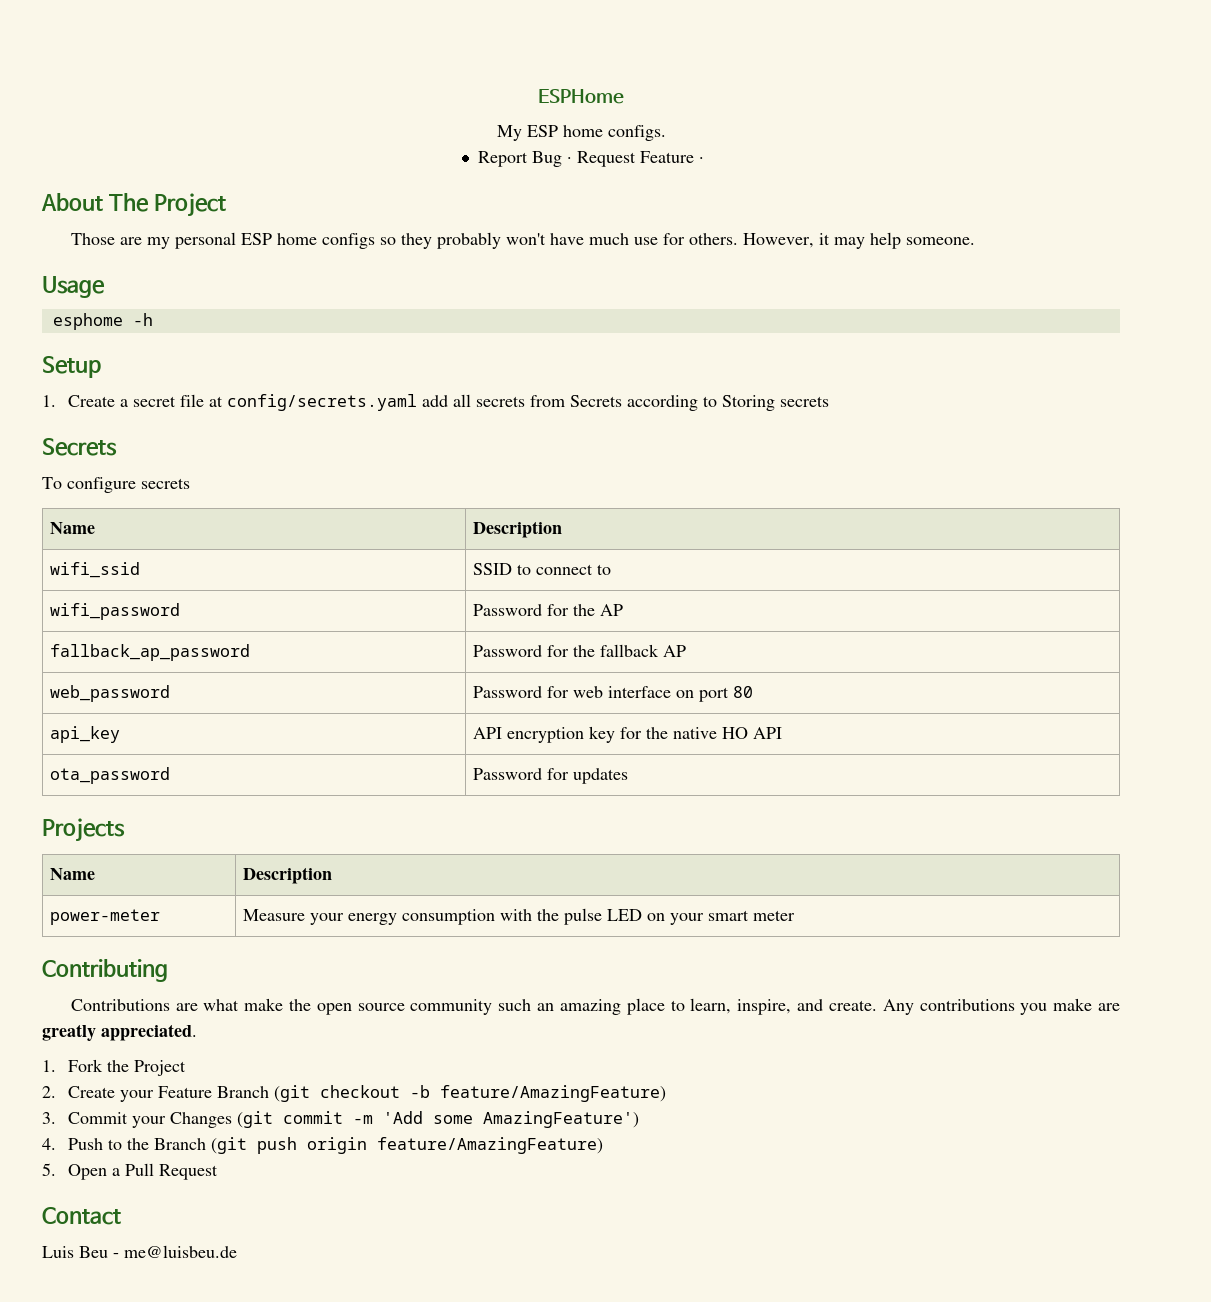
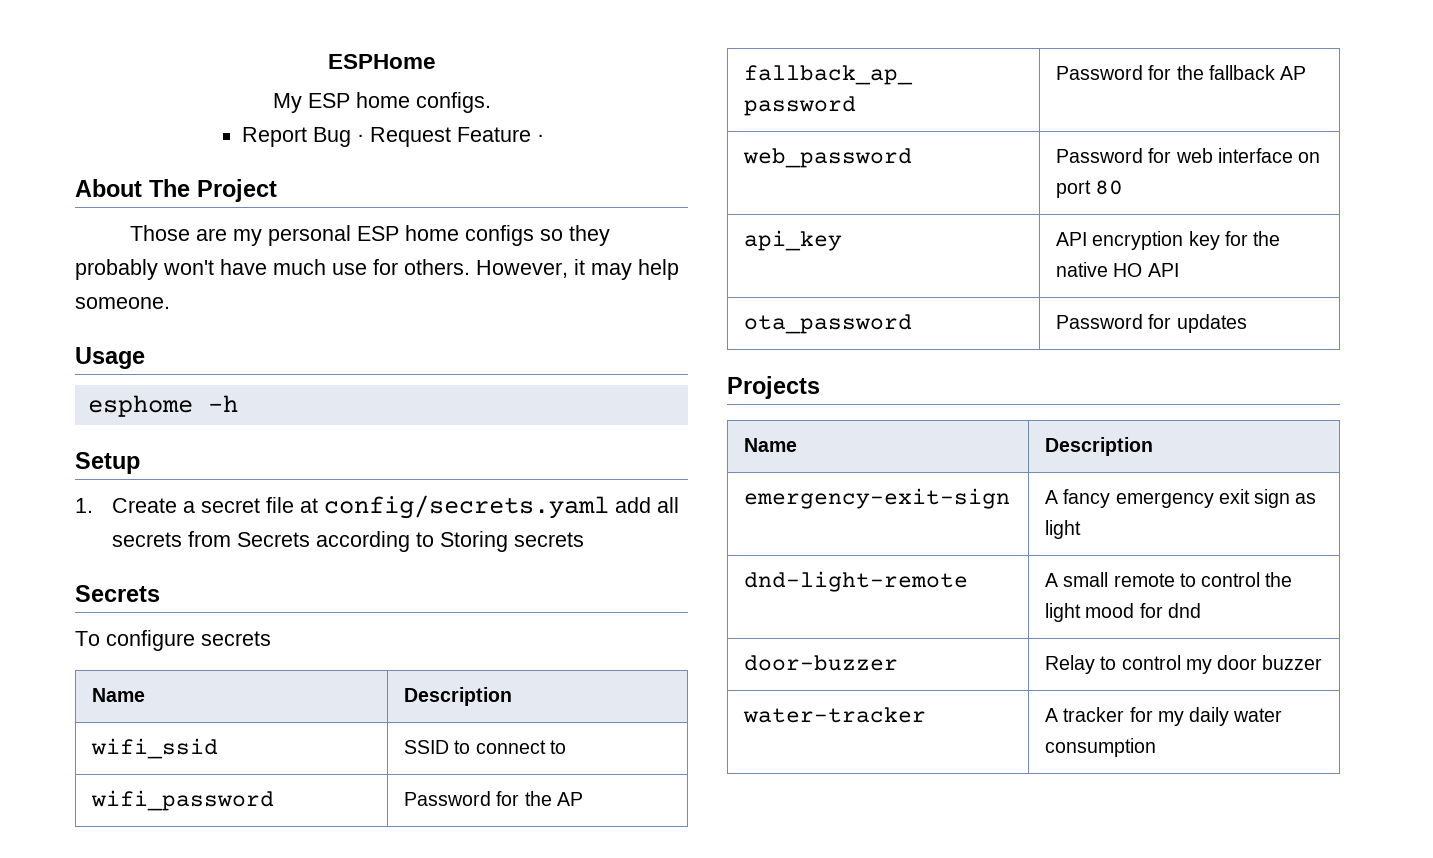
[50,909,161,925] [243,908,796,925] [42,959,168,982] [70,998,1120,1015] [42,1024,197,1041] [42,1059,186,1076] [42,1085,666,1102] [42,1111,639,1128] [42,1137,603,1154] [42,1163,218,1180] [42,1207,121,1225] [42,1245,237,1258] power-meter | Measure your energy consumption with the pulse LED on your smart meter // Contributing // Contributions are what make the open source community such an amazing place to learn, inspire, and create. Any contributions you make are greatly appreciated. // 1. Fork the Project // 2. Create your Feature Branch (git checkout -b feature/AmazingFeature) // 3. Commit your Changes (git commit -m 'Add some AmazingFeature') // 4. Push to the Branch (git push origin feature/AmazingFeature) // 5. Open a Pull Request // Contact // Luis Beu - me@luisbeu.de -> [744,488,1011,509] [1045,489,1317,508] [1045,520,1082,539] [744,571,969,592] [1045,572,1293,587] [1045,603,1201,622] [744,655,899,671] [1045,655,1323,674] [743,707,927,723] [1045,707,1283,726] [1045,738,1157,757] emergency-exit-sign | A fancy emergency exit sign as light // dnd-light-remote | A small remote to control the light mood for dnd // door-buzzer | Relay to control my door buzzer // water-tracker | A tracker for my daily water consumption

